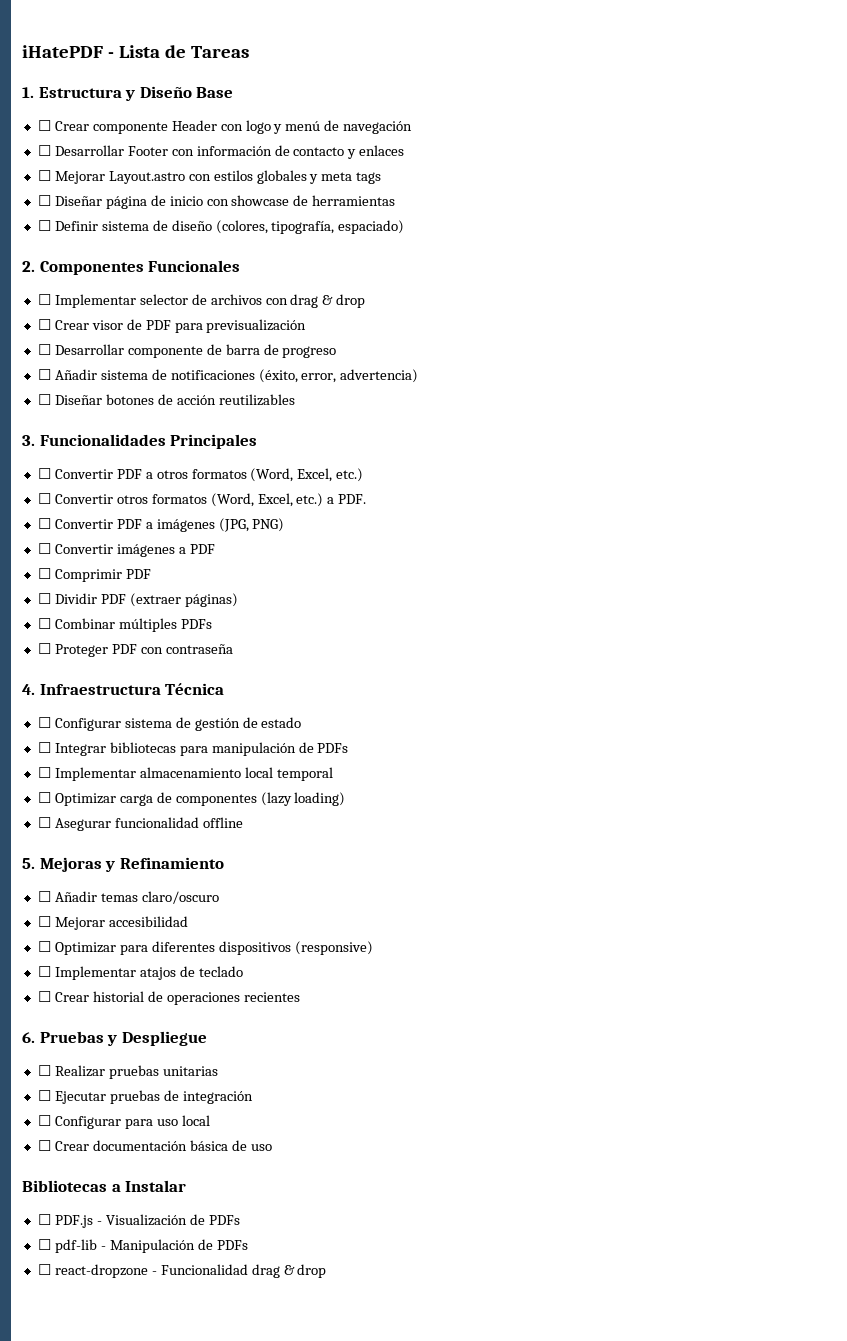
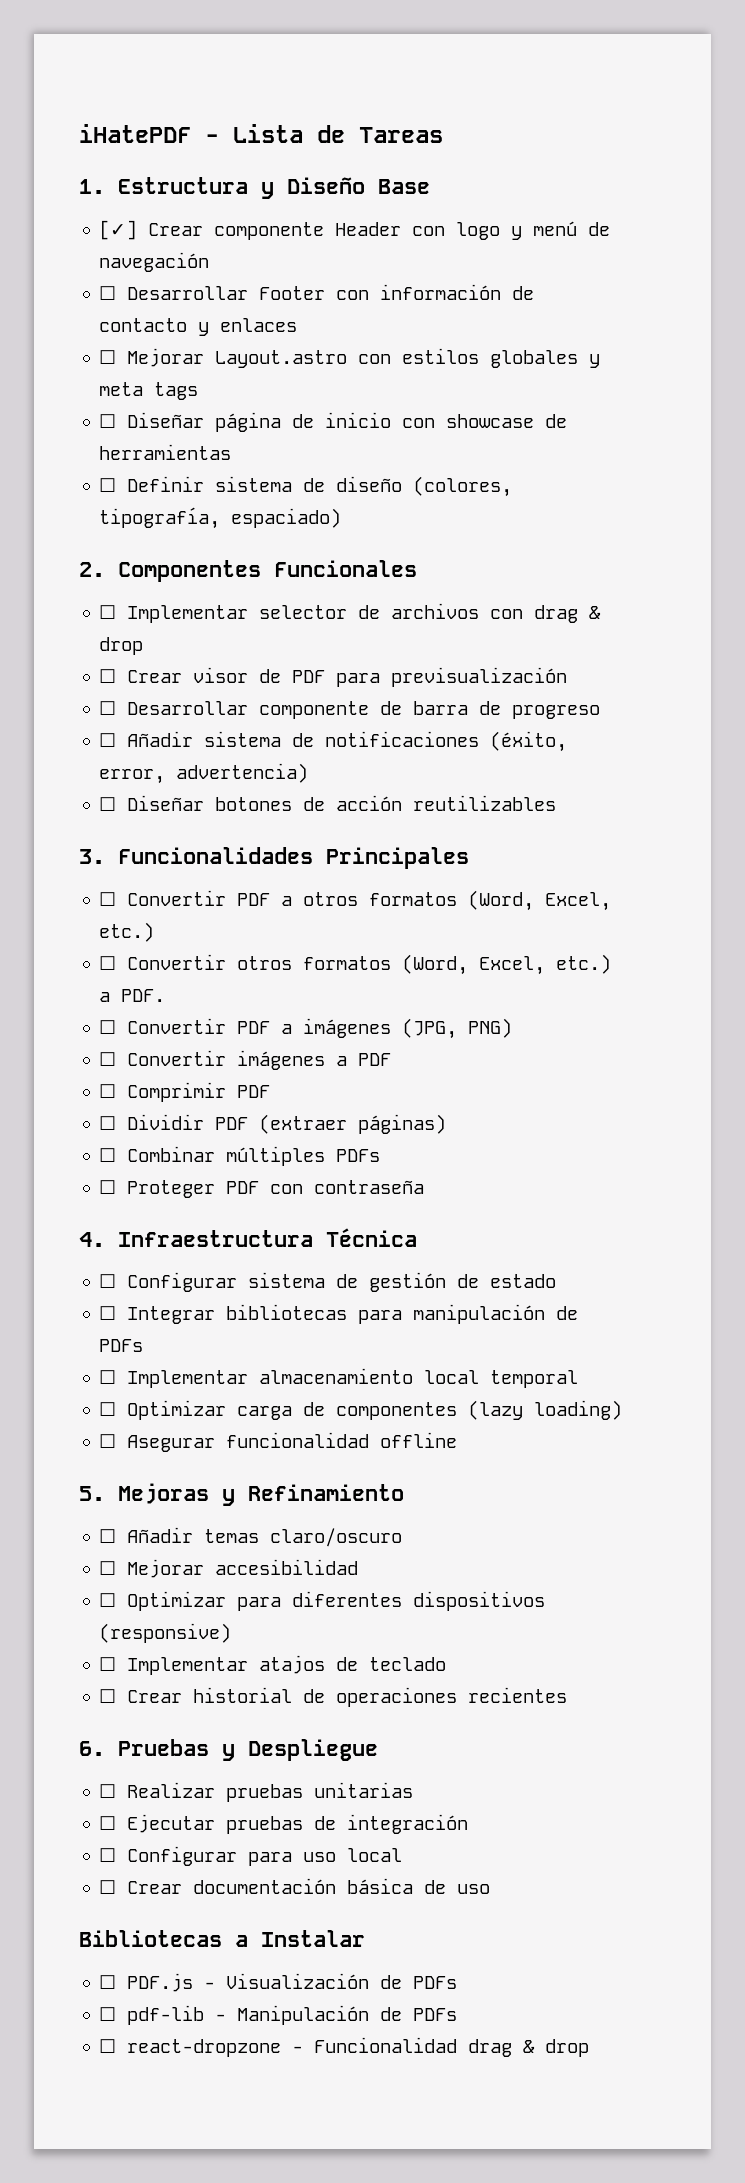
[37,120,51,131] ☐ -> [99,220,138,240] [✓]

